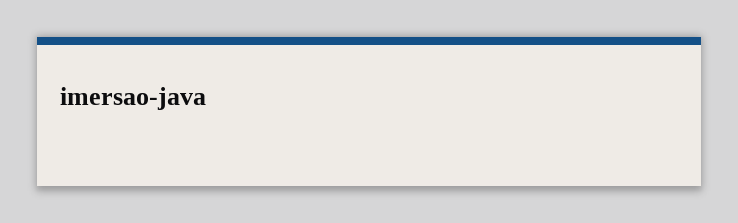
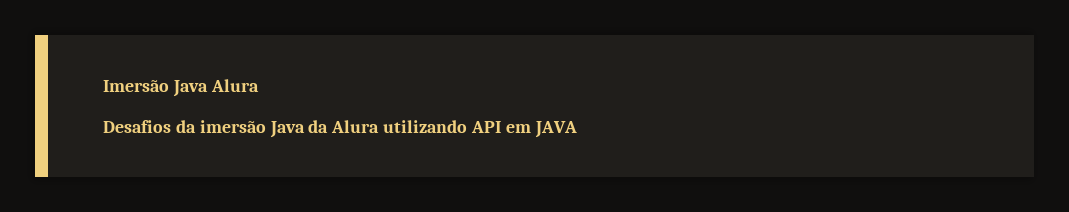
[60,87,206,110] imersao-java -> [103,79,259,97] [103,120,577,138] Imersão Java Alura // Desafios da imersão Java da Alura utilizando API em JAVA

